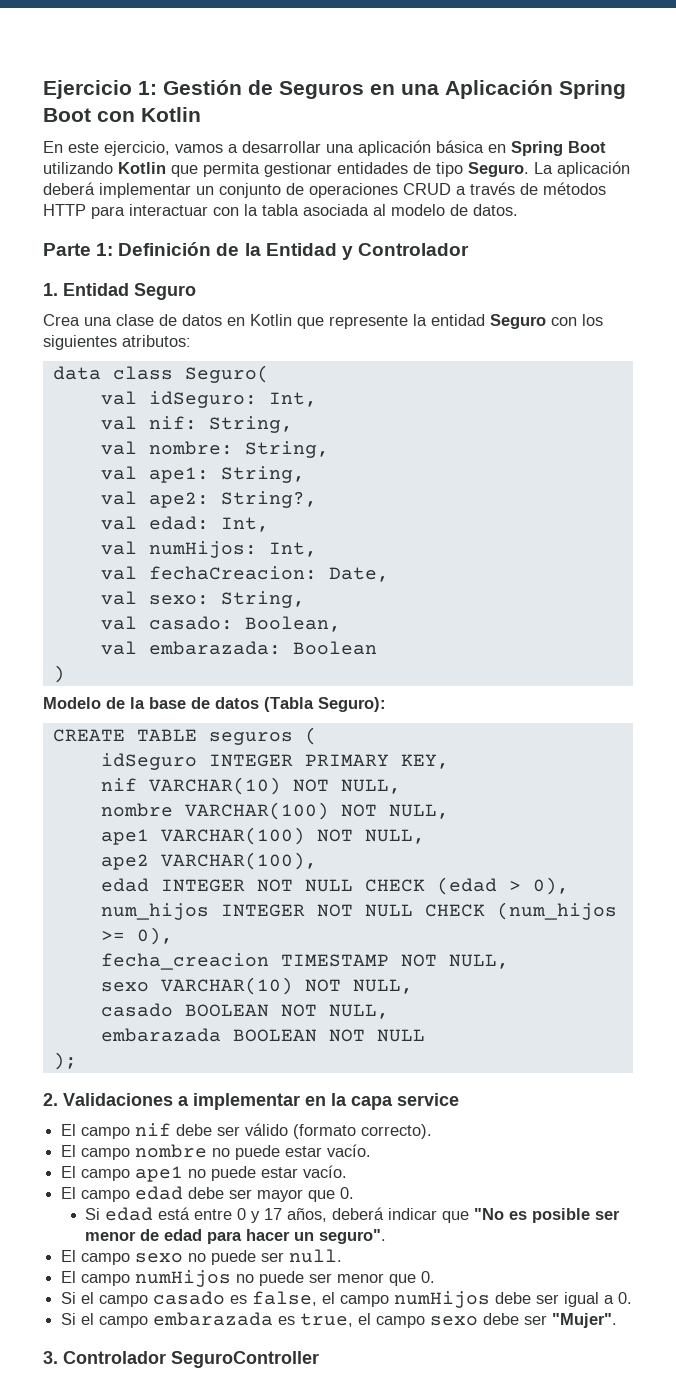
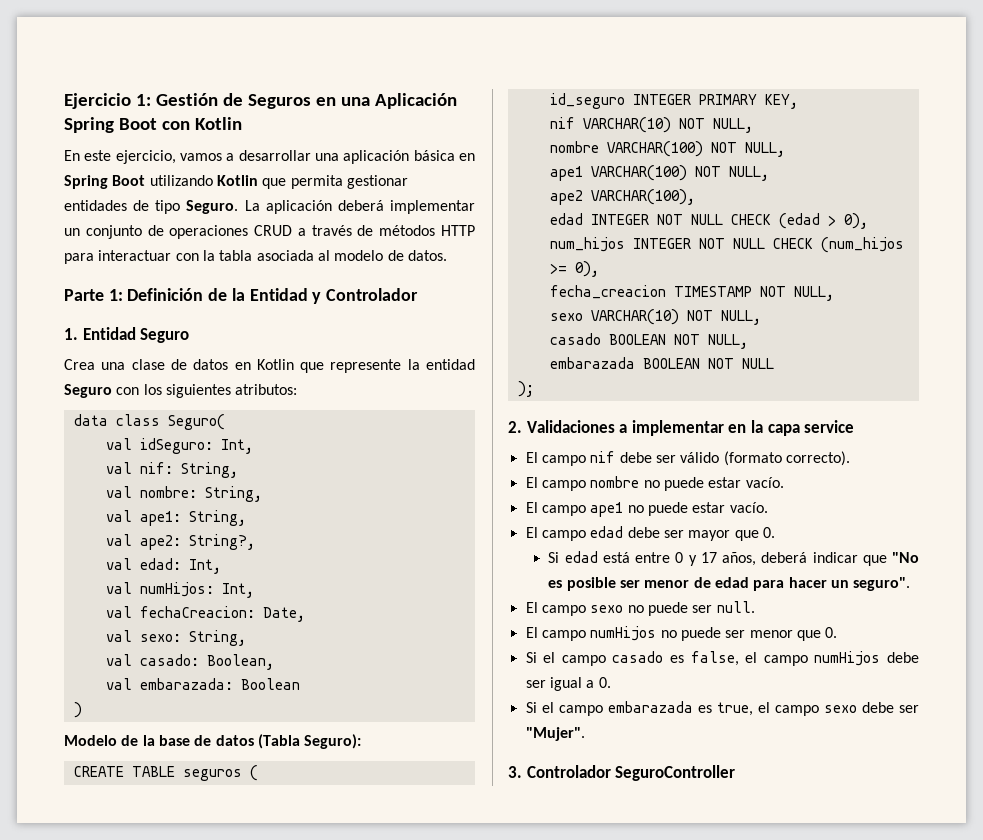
[100,753,197,770] idSeguro -> [549,93,625,109] id_seguro

